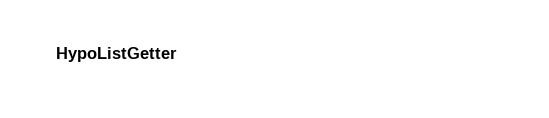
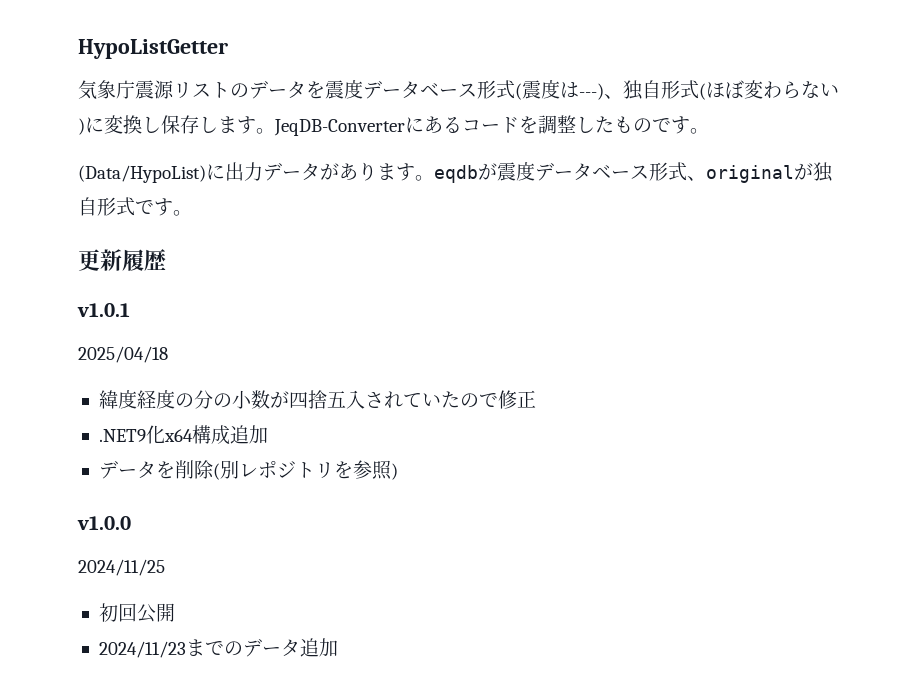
(177, 54) none -> [78,80,839,100] [78,115,709,136] [78,162,833,183] [78,197,192,216] [78,249,166,271] [77,303,130,317] [78,346,168,363] [98,390,536,409] [98,425,268,445] [98,460,398,480] [77,516,131,530] [78,559,165,576] [98,603,175,623] [98,638,338,658] // 気象庁震源リストのデータを震度データベース形式(震度は---)、独自形式(ほぼ変わらない)に変換し保存します。JeqDB-Converterにあるコードを調整したものです。 // (Data/HypoList)に出力データがあります。eqdbが震度データベース形式、originalが独自形式です。 // 更新履歴 // v1.0.1 // 2025/04/18 // 緯度経度の分の小数が四捨五入されていたので修正 // .NET9化x64構成追加 // データを削除(別レポジトリを参照) // v1.0.0 // 2024/11/25 // 初回公開 // 2024/11/23までのデータ追加

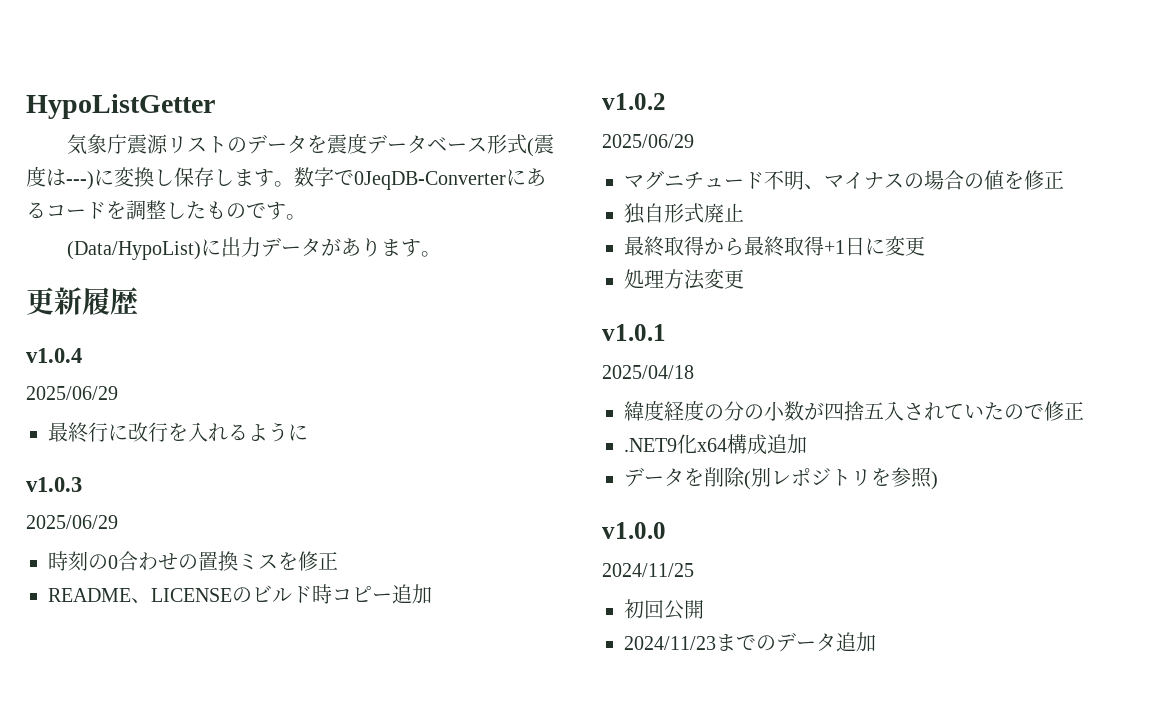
[604,80,839,100] [78,118,85,135] 、独自形式(ほぼ変わらない) -> (94, 180) none
[274,119,405,136] JeqDB-Converter -> [294,167,506,190] 数字で0JeqDB-Converter
[434,162,833,183] [78,197,192,216] [78,249,166,271] eqdbが震度データベース形式、originalが独自形式です。 // 更新履歴 -> [26,287,138,315] [26,348,82,363] [26,386,118,400] [48,422,308,443] [26,477,82,492] [26,515,118,529] [48,551,338,571] [48,584,432,604] [602,93,666,110] [602,134,694,148] [624,170,1064,190] [624,203,744,224] [624,236,925,257] [624,269,744,290] // 更新履歴 // v1.0.4 // 2025/06/29 // 最終行に改行を入れるように // v1.0.3 // 2025/06/29 // 時刻の0合わせの置換ミスを修正 // README、LICENSEのビルド時コピー追加 // v1.0.2 // 2025/06/29 // マグニチュード不明、マイナスの場合の値を修正 // 独自形式廃止 // 最終取得から最終取得+1日に変更 // 処理方法変更

